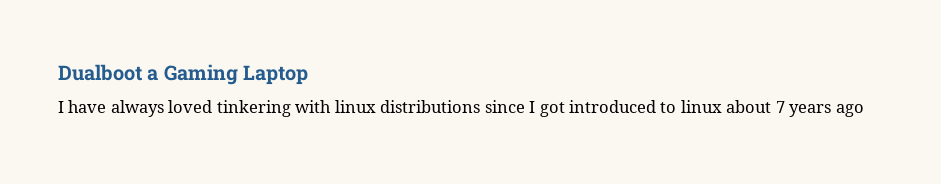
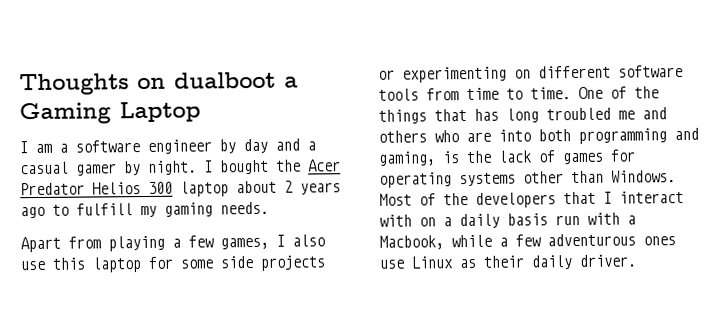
[58,64,142,81] Dualboot -> [19,71,276,96] Thoughts on dualboot
[68,100,864,117] have always loved tinkering with linux distributions since I got introduced to linux about 7 years ago -> [35,138,316,154] [20,159,341,176] [20,180,341,197] [20,201,269,219] [20,234,325,253] [20,255,326,273] [378,65,683,83] [378,86,659,101] [378,107,667,124] [378,127,699,144] [378,149,636,166] [379,170,676,188] [379,191,684,208] [379,212,636,229] [379,233,676,250] [379,254,637,270] am a software engineer by day and a casual gamer by night. I bought the Acer Predator Helios 300 laptop about 2 years ago to fulfill my gaming needs. // Apart from playing a few games, I also use this laptop for some side projects or experimenting on different software tools from time to time. One of the things that has long troubled me and others who are into both programming and gaming, is the lack of games for operating systems other than Windows. Most of the developers that I interact with on a daily basis run with a Macbook, while a few adventurous ones use Linux as their daily driver.

